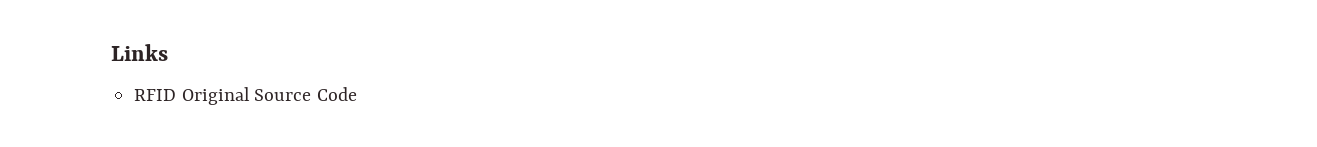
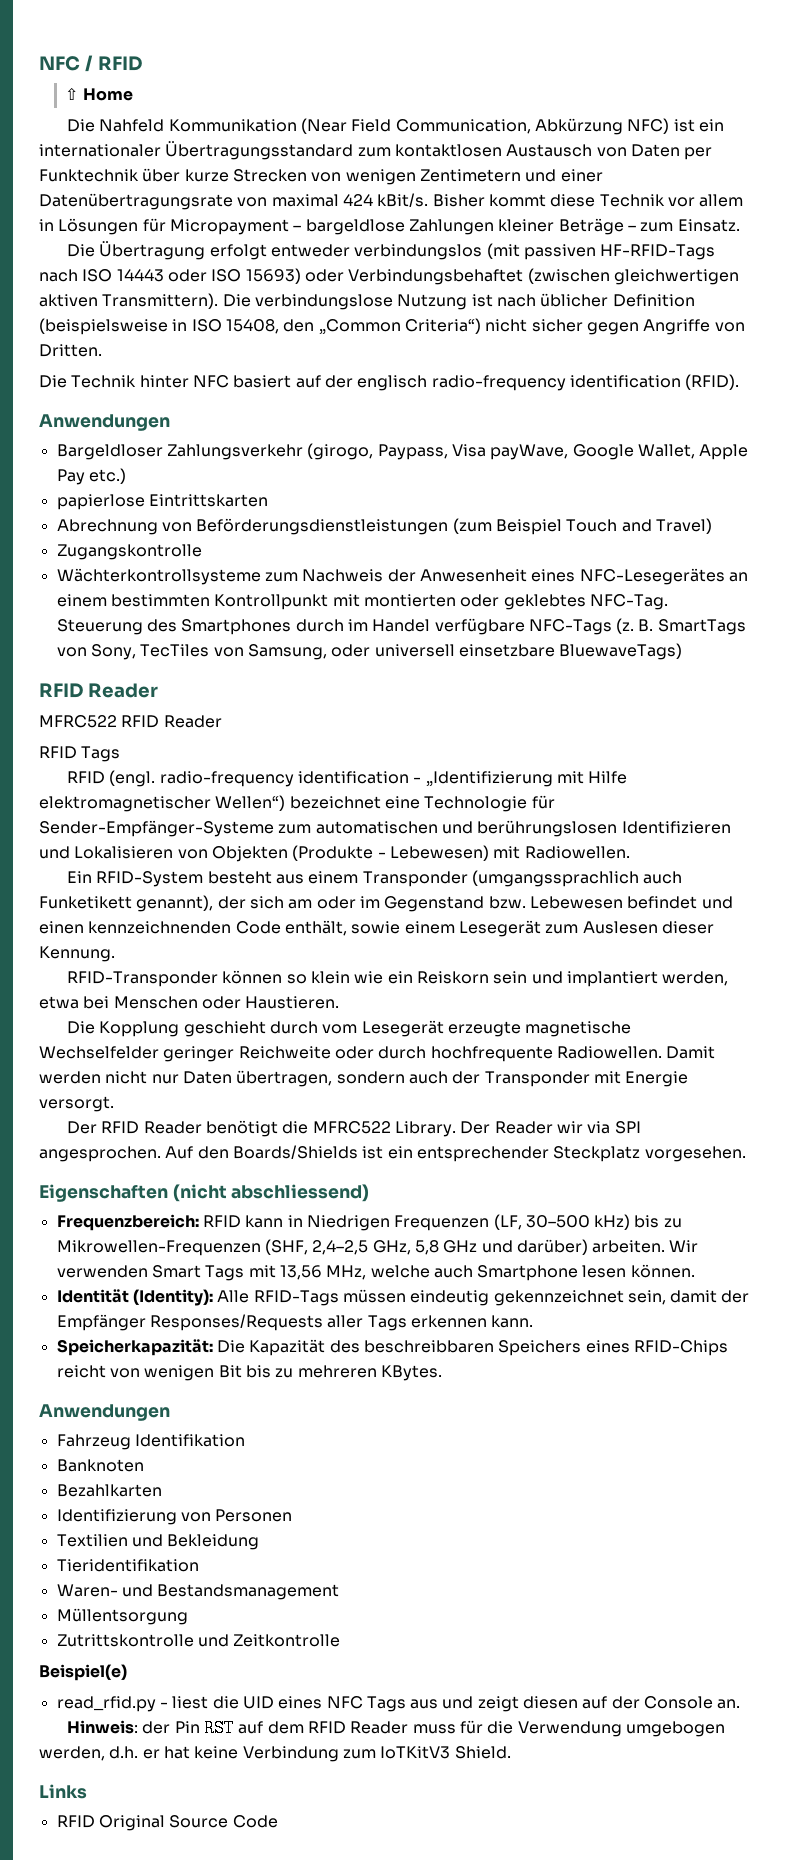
(111, 52) none -> [39,55,142,72] [65,87,133,101] [67,118,724,135] [39,141,713,160] [39,168,603,185] [39,193,744,210] [39,218,740,235] [67,241,716,260] [39,268,739,285] [39,293,695,310] [39,318,745,335] [39,344,102,357] [39,374,740,391] [39,414,170,431] [56,443,749,460] [56,468,126,485] [56,494,268,510] [56,518,712,535] [56,544,202,560] [56,568,748,585] [56,594,668,610] [56,618,746,635] [56,643,683,660] [39,683,158,698] [39,715,222,728] [39,746,121,762] [67,770,628,787] [39,795,555,812] [39,820,731,837] [39,845,630,862] [67,870,683,887] [39,895,733,912] [39,920,714,937] [39,946,115,962] [67,970,729,987] [39,996,340,1009] [67,1020,632,1037] [39,1046,716,1062] [39,1070,689,1087] [39,1096,114,1112] [67,1120,641,1137] [39,1145,746,1162] [39,1184,370,1202] [56,1214,682,1231] [56,1239,699,1256] [56,1264,695,1281] [56,1289,750,1306] [56,1314,534,1331] [56,1339,728,1356] [56,1365,442,1381] [39,1404,170,1421] [56,1434,245,1450] [56,1459,144,1472] [56,1484,162,1497] [56,1509,293,1525] [56,1534,260,1550] [56,1559,199,1572] [56,1584,340,1600] [56,1608,188,1625] [56,1634,341,1647] [39,1664,127,1681] [56,1696,741,1712] [67,1719,725,1737] [39,1746,511,1762] NFC / RFID // ⇧ Home // Die Nahfeld Kommunikation (Near Field Communication, Abkürzung NFC) ist ein internationaler Übertragungsstandard zum kontaktlosen Austausch von Daten per Funktechnik über kurze Strecken von wenigen Zentimetern und einer Datenübertragungsrate von maximal 424 kBit/s. Bisher kommt diese Technik vor allem in Lösungen für Micropayment – bargeldlose Zahlungen kleiner Beträge – zum Einsatz. // Die Übertragung erfolgt entweder verbindungslos (mit passiven HF-RFID-Tags nach ISO 14443 oder ISO 15693) oder Verbindungsbehaftet (zwischen gleichwertigen aktiven Transmittern). Die verbindungslose Nutzung ist nach üblicher Definition (beispielsweise in ISO 15408, den „Common Criteria“) nicht sicher gegen Angriffe von Dritten. // Die Technik hinter NFC basiert auf der englisch radio-frequency identification (RFID). // Anwendungen // Bargeldloser Zahlungsverkehr (girogo, Paypass, Visa payWave, Google Wallet, Apple Pay etc.) // papierlose Eintrittskarten // Abrechnung von Beförderungsdienstleistungen (zum Beispiel Touch and Travel) // Zugangskontrolle // Wächterkontrollsysteme zum Nachweis der Anwesenheit eines NFC-Lesegerätes an einem bestimmten Kontrollpunkt mit montierten oder geklebtes NFC-Tag. Steuerung des Smartphones durch im Handel verfügbare NFC-Tags (z. B. SmartTags von Sony, TecTiles von Samsung, oder universell einsetzbare BluewaveTags) // RFID Reader // MFRC522 RFID Reader // RFID Tags // RFID (engl. radio-frequency identification - „Identifizierung mit Hilfe elektromagnetischer Wellen“) bezeichnet eine Technologie für Sender-Empfänger-Systeme zum automatischen und berührungslosen Identifizieren und Lokalisieren von Objekten (Produkte - Lebewesen) mit Radiowellen. // Ein RFID-System besteht aus einem Transponder (umgangssprachlich auch Funketikett genannt), der sich am oder im Gegenstand bzw. Lebewesen befindet und einen kennzeichnenden Code enthält, sowie einem Lesegerät zum Auslesen dieser Kennung. // RFID-Transponder können so klein wie ein Reiskorn sein und implantiert werden, etwa bei Menschen oder Haustieren. // Die Kopplung geschieht durch vom Lesegerät erzeugte magnetische Wechselfelder geringer Reichweite oder durch hochfrequente Radiowellen. Damit werden nicht nur Daten übertragen, sondern auch der Transponder mit Energie versorgt. // Der RFID Reader benötigt die MFRC522 Library. Der Reader wir via SPI angesprochen. Auf den Boards/Shields ist ein entsprechender Steckplatz vorgesehen. // Eigenschaften (nicht abschliessend) // Frequenzbereich: RFID kann in Niedrigen Frequenzen (LF, 30–500 kHz) bis zu Mikrowellen-Frequenzen (SHF, 2,4–2,5 GHz, 5,8 GHz und darüber) arbeiten. Wir verwenden Smart Tags mit 13,56 MHz, welche auch Smartphone lesen können. // Identität (Identity): Alle RFID-Tags müssen eindeutig gekennzeichnet sein, damit der Empfänger Responses/Requests aller Tags erkennen kann. // Speicherkapazität: Die Kapazität des beschreibbaren Speichers eines RFID-Chips reicht von wenigen Bit bis zu mehreren KBytes. // Anwendungen // Fahrzeug Identifikation // Banknoten // Bezahlkarten // Identifizierung von Personen // Textilien und Bekleidung // Tieridentifikation // Waren- und Bestandsmanagement // Müllentsorgung // Zutrittskontrolle und Zeitkontrolle // Beispiel(e) // read_rfid.py - liest die UID eines NFC Tags aus und zeigt diesen auf der Console an. // Hinweis: der Pin RST auf dem RFID Reader muss für die Verwendung umgebogen werden, d.h. er hat keine Verbindung zum IoTKitV3 Shield. //

